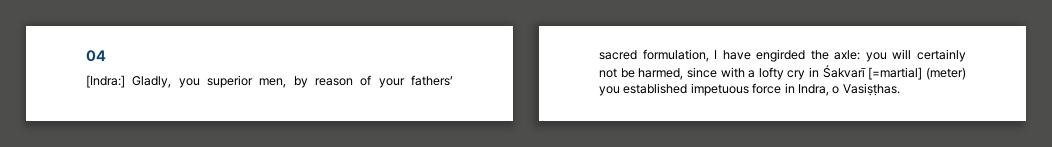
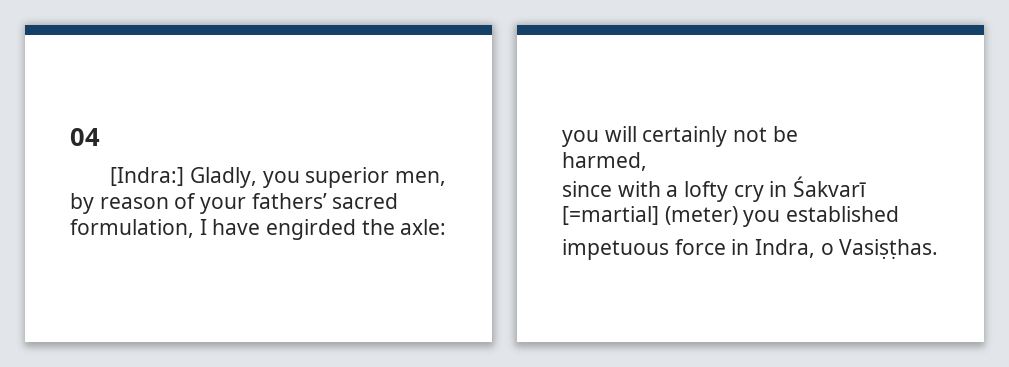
(635, 73) none -> (798, 134) //
(684, 74) none -> (647, 161) //
(688, 88) none -> (900, 214) //

